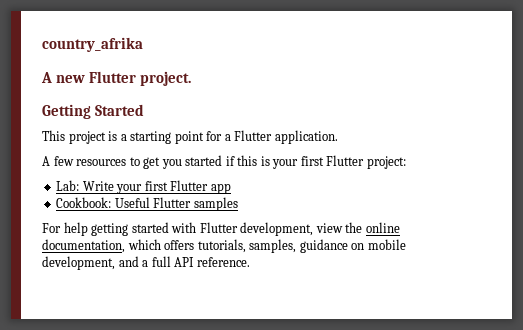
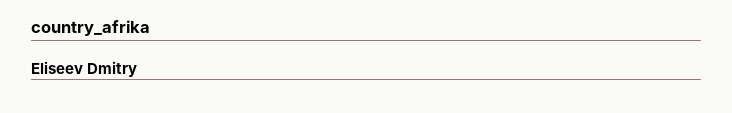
[41,71,191,86] [42,104,144,119] [42,130,338,144] [42,155,406,169] [56,180,231,194] [56,197,238,211] [42,222,400,236] [42,239,406,253] [42,256,250,270] A new Flutter project. // Getting Started // This project is a starting point for a Flutter application. // A few resources to get you started if this is your first Flutter project: // Lab: Write your first Flutter app // Cookbook: Useful Flutter samples // For help getting started with Flutter development, view the online documentation, which offers tutorials, samples, guidance on mobile development, and a full API reference. -> [31,61,138,77] Eliseev Dmitry

